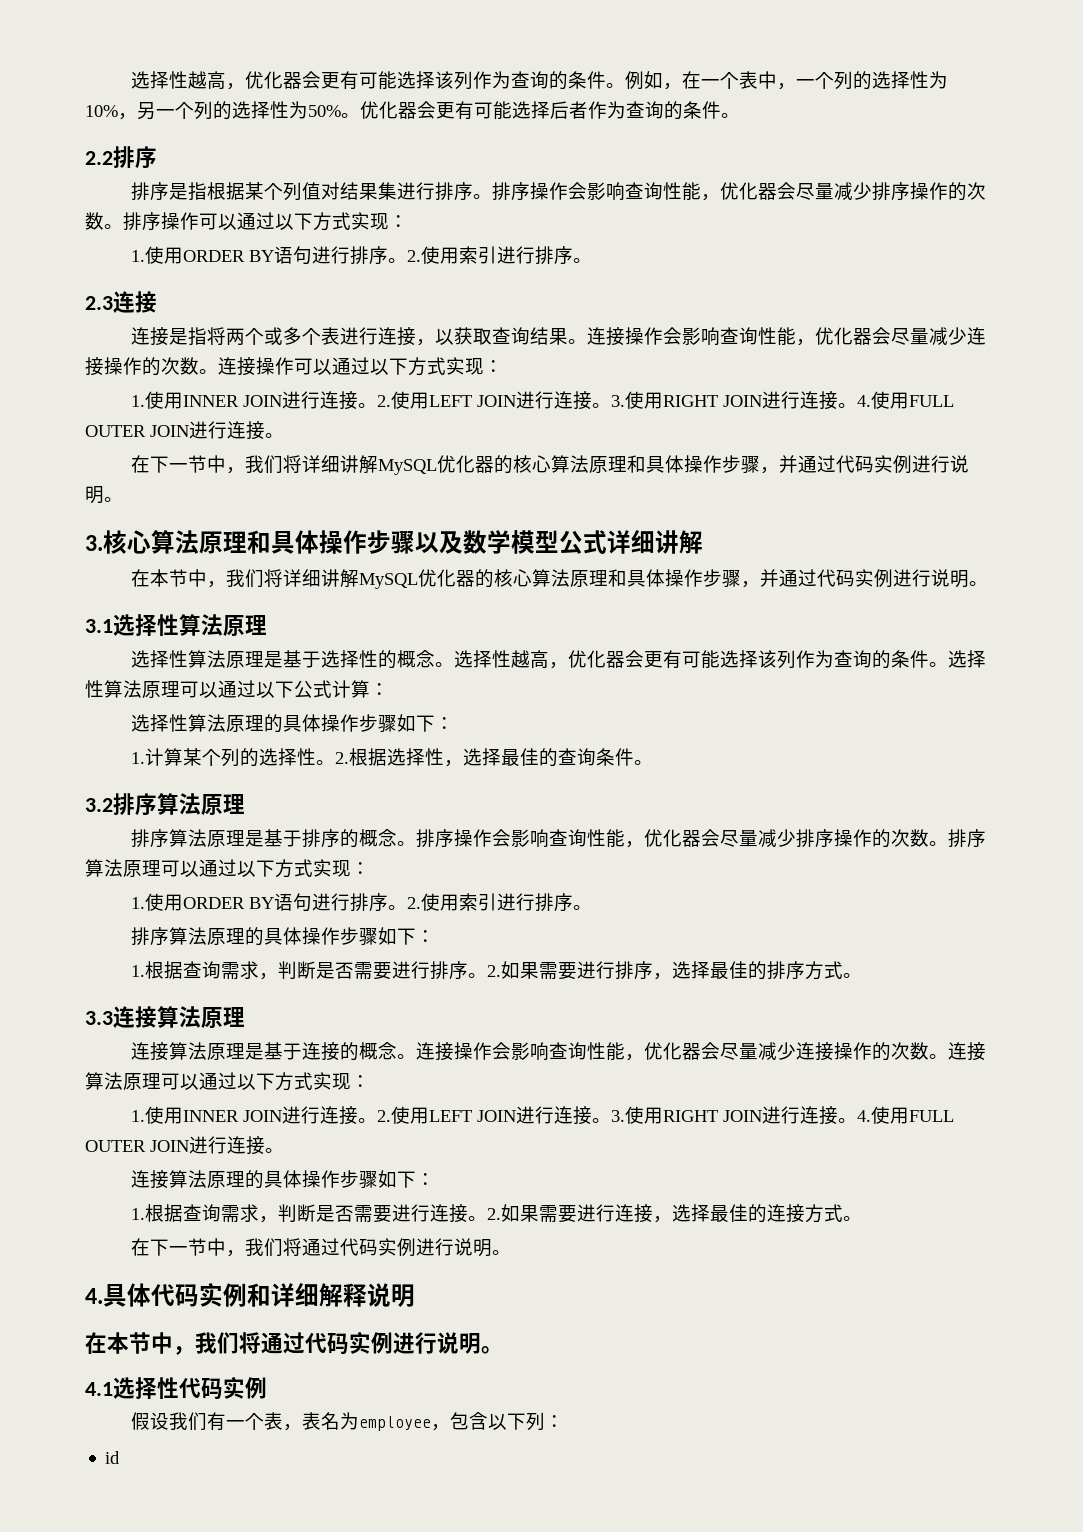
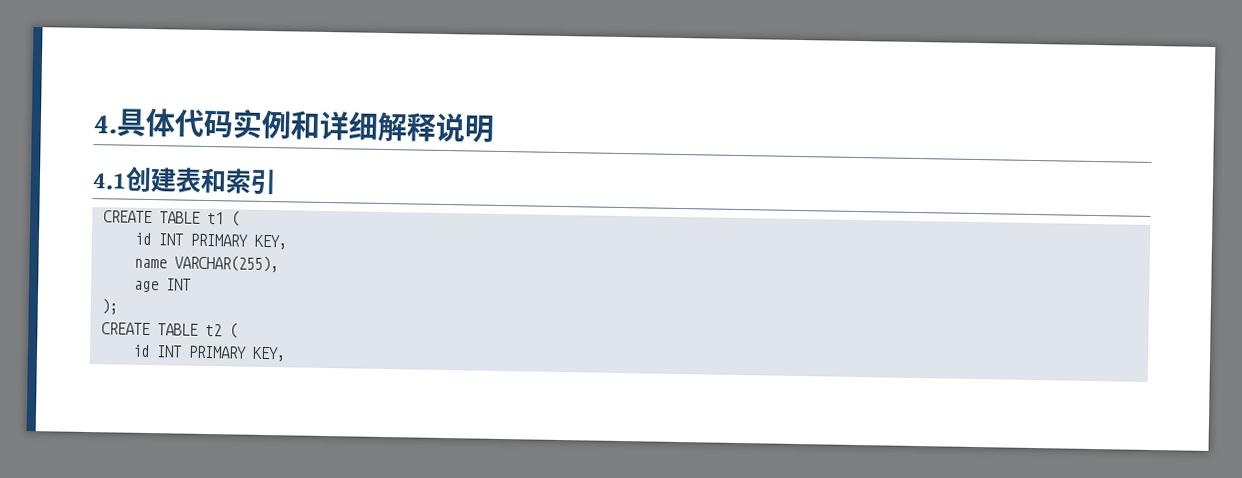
[130,71,948,90] [85,101,740,120] [85,146,157,169] [130,182,986,201] [85,212,408,231] [130,246,592,265] [85,291,157,313] [130,327,986,346] [85,357,503,376] [130,391,954,410] [85,421,284,440] [130,455,969,475] [85,486,123,504] [85,530,703,554] [130,569,988,589] [85,614,267,636] [130,650,986,669] [85,680,389,698] [130,714,454,733] [130,748,653,767] [85,793,245,816] [130,829,986,848] [85,859,370,878] [130,893,592,912] [130,927,435,946] [130,961,862,980] [85,1006,245,1028] [130,1042,986,1061] [85,1072,370,1091] [130,1106,954,1125] [85,1136,284,1155] [130,1170,435,1189] [130,1204,862,1223] [130,1238,511,1257] 选择性越高，优化器会更有可能选择该列作为查询的条件。例如，在一个表中，一个列的选择性为10%，另一个列的选择性为50%。优化器会更有可能选择后者作为查询的条件。 // 2.2排序 // 排序是指根据某个列值对结果集进行排序。排序操作会影响查询性能，优化器会尽量减少排序操作的次数。排序操作可以通过以下方式实现： // 1.使用ORDER BY语句进行排序。2.使用索引进行排序。 // 2.3连接 // 连接是指将两个或多个表进行连接，以获取查询结果。连接操作会影响查询性能，优化器会尽量减少连接操作的次数。连接操作可以通过以下方式实现： // 1.使用INNER JOIN进行连接。2.使用LEFT JOIN进行连接。3.使用RIGHT JOIN进行连接。4.使用FULL OUTER JOIN进行连接。 // 在下一节中，我们将详细讲解MySQL优化器的核心算法原理和具体操作步骤，并通过代码实例进行说明。 // 3.核心算法原理和具体操作步骤以及数学模型公式详细讲解 // 在本节中，我们将详细讲解MySQL优化器的核心算法原理和具体操作步骤，并通过代码实例进行说明。 // 3.1选择性算法原理 // 选择性算法原理是基于选择性的概念。选择性越高，优化器会更有可能选择该列作为查询的条件。选择性算法原理可以通过以下公式计算： // 选择性算法原理的具体操作步骤如下： // 1.计算某个列的选择性。2.根据选择性，选择最佳的查询条件。 // 3.2排序算法原理 // 排序算法原理是基于排序的概念。排序操作会影响查询性能，优化器会尽量减少排序操作的次数。排序算法原理可以通过以下方式实现： // 1.使用ORDER BY语句进行排序。2.使用索引进行排序。 // 排序算法原理的具体操作步骤如下： // 1.根据查询需求，判断是否需要进行排序。2.如果需要进行排序，选择最佳的排序方式。 // 3.3连接算法原理 // 连接算法原理是基于连接的概念。连接操作会影响查询性能，优化器会尽量减少连接操作的次数。连接算法原理可以通过以下方式实现： // 1.使用INNER JOIN进行连接。2.使用LEFT JOIN进行连接。3.使用RIGHT JOIN进行连接。4.使用FULL OUTER JOIN进行连接。 // 连接算法原理的具体操作步骤如下： // 1.根据查询需求，判断是否需要进行连接。2.如果需要进行连接，选择最佳的连接方式。 // 在下一节中，我们将通过代码实例进行说明。 // -> (93, 124) none
[85,1331,503,1355] [85,1376,267,1400] [130,1412,564,1431] [105,1451,121,1464] 在本节中，我们将通过代码实例进行说明。 // 4.1选择性代码实例 // 假设我们有一个表，表名为employee，包含以下列： // id -> [92,166,277,196] [103,210,241,227] [134,232,289,250] [134,254,280,273] [134,278,192,293] [101,298,119,315] [101,322,239,339] [132,344,287,362] 4.1创建表和索引 // CREATE TABLE t1 ( // id INT PRIMARY KEY, // name VARCHAR(255), // age INT // ); // CREATE TABLE t2 ( // id INT PRIMARY KEY,

